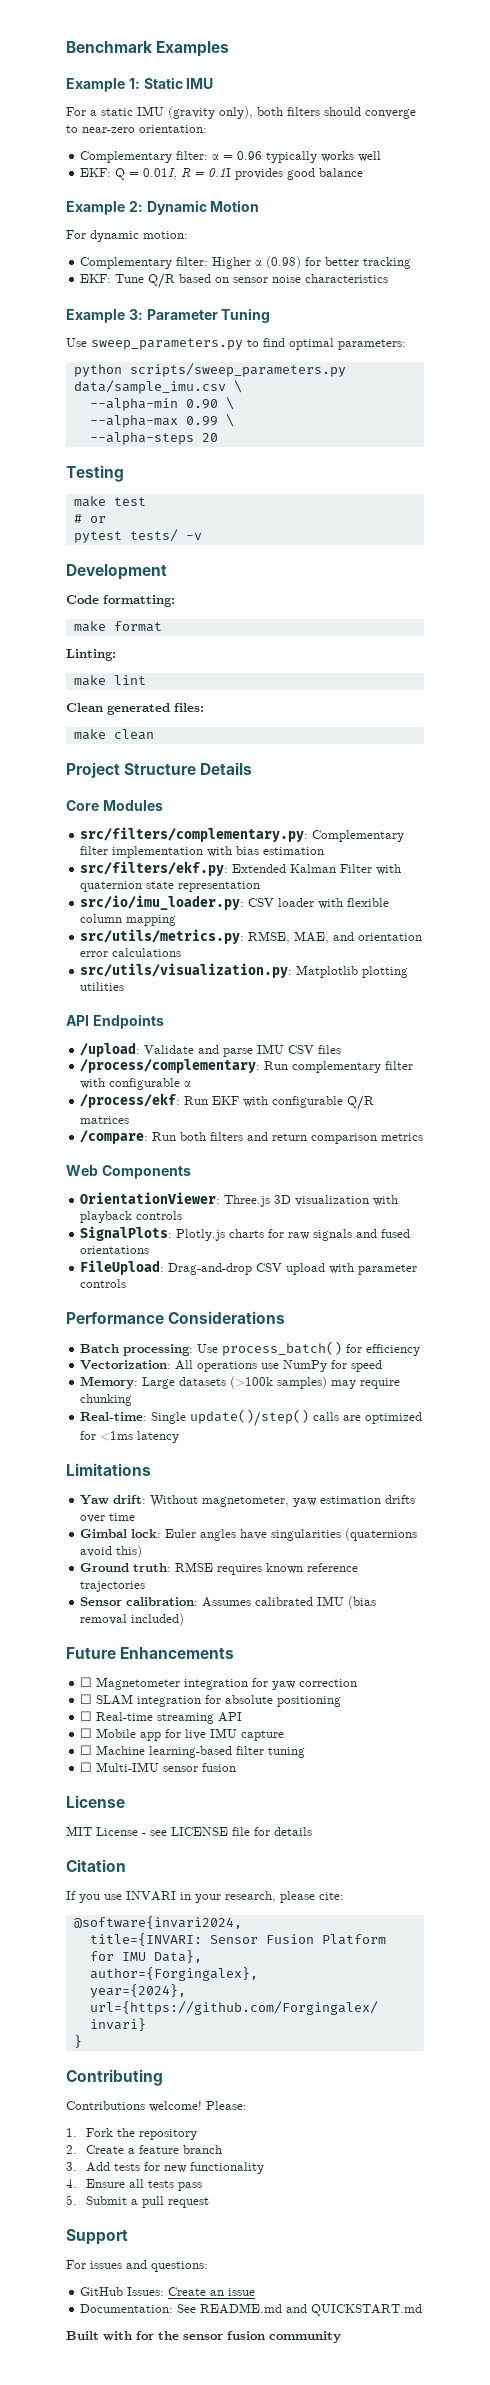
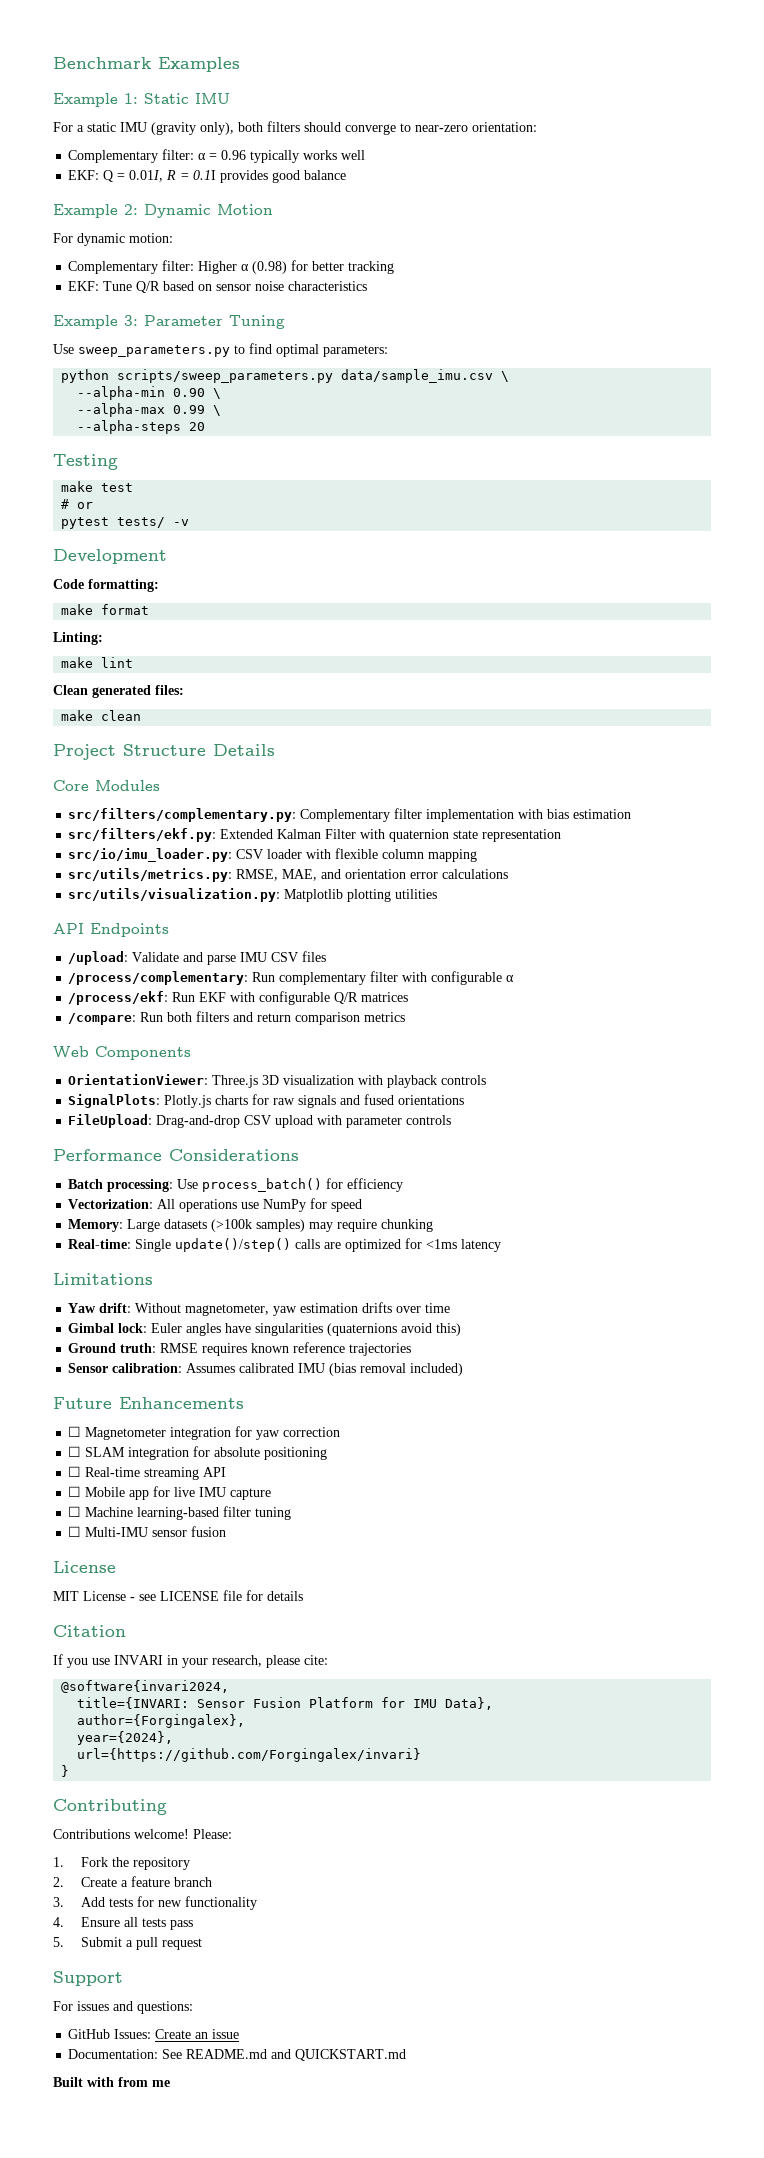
[136,2331,341,2343] for the sensor fusion community -> [118,2077,170,2087] from me

